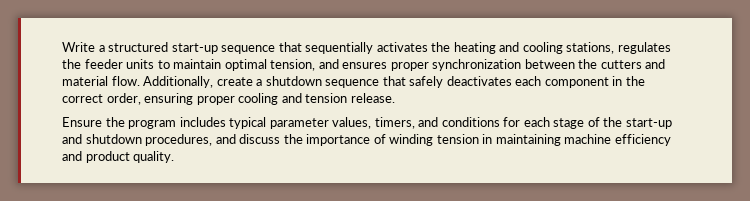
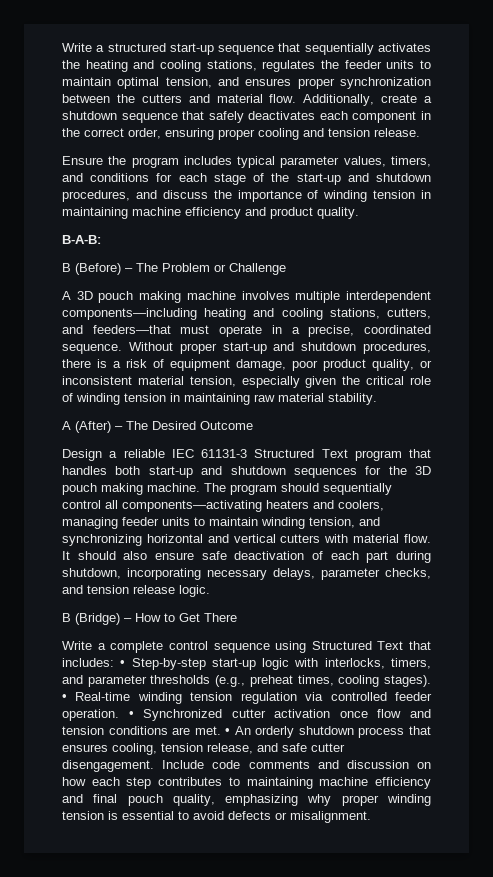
(175, 157) none -> [62,235,101,244] [62,263,286,275] [62,291,431,303] [62,308,431,320] [62,325,432,337] [62,342,431,354] [62,359,432,371] [62,376,431,388] [62,393,377,405] [62,421,253,433] [62,449,431,461] [62,466,431,478] [62,483,392,495] [62,500,384,512] [62,517,380,529] [62,534,431,546] [62,551,432,563] [62,568,431,580] [62,585,210,597] [62,613,237,625] [62,641,431,653] [62,658,431,670] [62,675,432,687] [62,692,432,704] [62,709,431,721] [62,726,431,738] [62,743,345,755] [62,760,431,772] [62,777,431,789] [62,794,431,806] [62,811,371,823] // B-A-B: // B (Before) – The Problem or Challenge // A 3D pouch making machine involves multiple interdependent components—including heating and cooling stations, cutters, and feeders—that must operate in a precise, coordinated sequence. Without proper start-up and shutdown procedures, there is a risk of equipment damage, poor product quality, or inconsistent material tension, especially given the critical role of winding tension in maintaining raw material stability. // A (After) – The Desired Outcome // Design a reliable IEC 61131-3 Structured Text program that handles both start-up and shutdown sequences for the 3D pouch making machine. The program should sequentially control all components—activating heaters and coolers, managing feeder units to maintain winding tension, and synchronizing horizontal and vertical cutters with material flow. It should also ensure safe deactivation of each part during shutdown, incorporating necessary delays, parameter checks, and tension release logic. // B (Bridge) – How to Get There // Write a complete control sequence using Structured Text that includes: • Step-by-step start-up logic with interlocks, timers, and parameter thresholds (e.g., preheat times, cooling stages). • Real-time winding tension regulation via controlled feeder operation. • Synchronized cutter activation once flow and tension conditions are met. • An orderly shutdown process that ensures cooling, tension release, and safe cutter disengagement. Include code comments and discussion on how each step contributes to maintaining machine efficiency and final pouch quality, emphasizing why proper winding tension is essential to avoid defects or misalignment.

